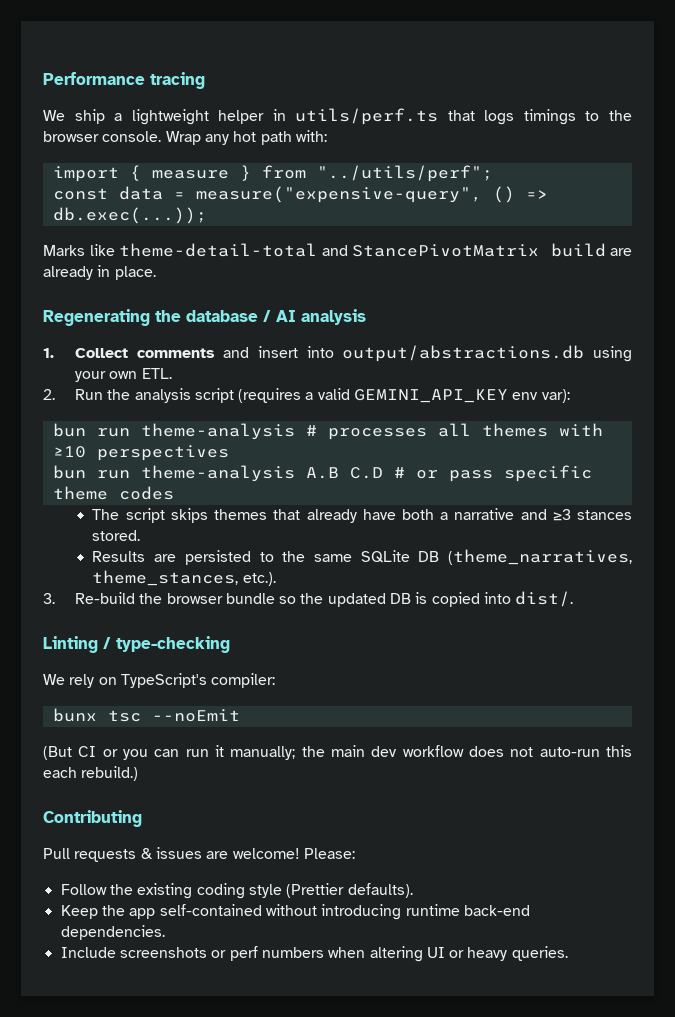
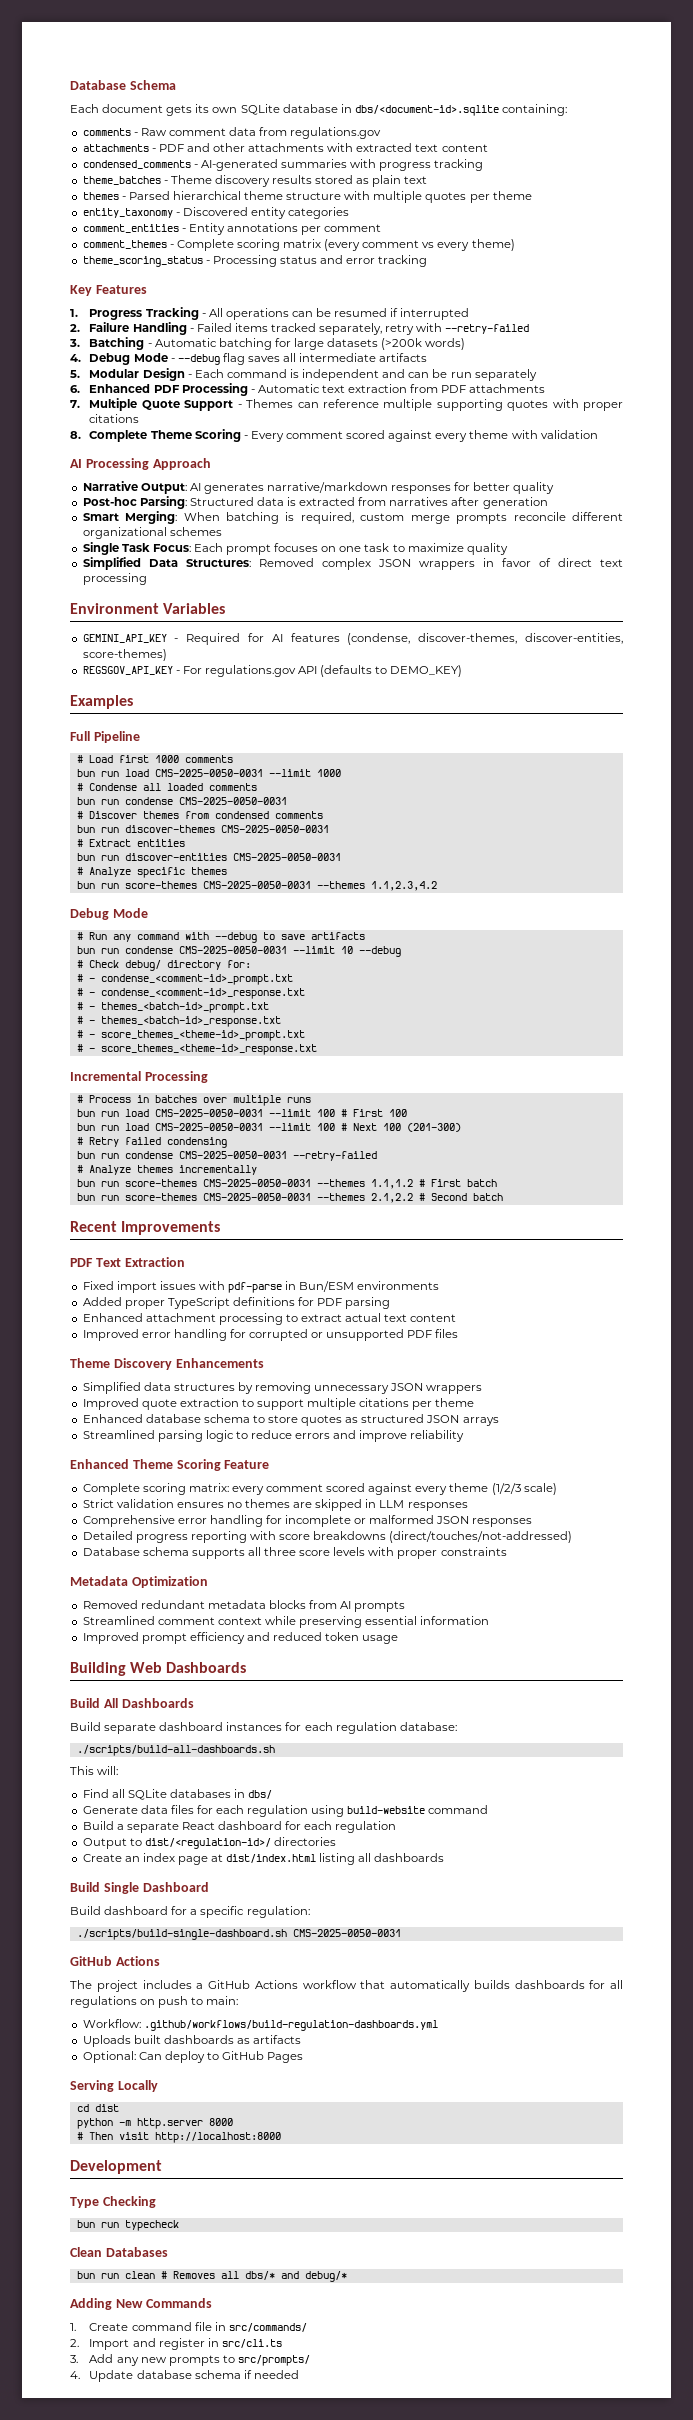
[43,72,205,89] [43,108,632,125] [43,130,327,145] [52,165,493,182] [52,186,548,203] [52,207,207,224] [43,243,632,257] [43,265,156,280] [43,309,366,326] [43,345,632,362] [74,368,172,382] [43,388,570,403] [52,423,603,440] [52,445,229,461] [52,465,592,482] [52,486,174,500] [92,508,632,523] [92,530,141,541] [92,549,632,565] [92,570,276,586] [43,591,574,607] [43,636,230,653] [43,673,276,688] [52,708,240,722] [43,745,632,760] [43,766,139,781] [43,810,142,827] [43,847,355,862] [60,883,413,899] [60,904,530,920] [60,925,165,940] [60,946,568,962] Performance tracing // We ship a lightweight helper in utils/perf.ts that logs timings to the browser console. Wrap any hot path with: // import { measure } from "../utils/perf"; // const data = measure("expensive-query", () => db.exec(...)); // Marks like theme-detail-total and StancePivotMatrix build are already in place. // Regenerating the database / AI analysis // 1. Collect comments and insert into output/abstractions.db using your own ETL. // 2. Run the analysis script (requires a valid GEMINI_API_KEY env var): // bun run theme-analysis # processes all themes with ≥10 perspectives // bun run theme-analysis A.B C.D # or pass specific theme codes // The script skips themes that already have both a narrative and ≥3 stances stored. // Results are persisted to the same SQLite DB (theme_narratives, theme_stances, etc.). // 3. Re-build the browser bundle so the updated DB is copied into dist/. // Linting / type-checking // We rely on TypeScript's compiler: // bunx tsc --noEmit // (But CI or you can run it manually; the main dev workflow does not auto-run this each rebuild.) // Contributing // Pull requests & issues are welcome! Please: // Follow the existing coding style (Prettier defaults). // Keep the app self-contained without introducing runtime back-end dependencies. // Include screenshots or perf numbers when altering UI or heavy queries. -> [70,80,176,90] [70,104,567,116] [82,127,382,139] [82,143,488,152] [82,159,484,171] [82,175,428,187] [82,191,532,203] [82,207,350,219] [82,223,382,235] [82,239,515,251] [82,255,428,267] [70,285,147,296] [70,307,470,320] [70,322,530,335] [69,337,466,350] [70,353,428,365] [70,368,537,381] [70,383,546,396] [70,398,623,411] [89,414,140,423] [70,429,598,442] [70,458,211,470] [82,481,555,494] [82,496,548,509] [82,511,623,524] [82,527,222,539] [82,542,508,555] [82,557,623,570] [82,573,147,585] [70,603,226,614] [82,633,623,645] [82,649,167,661] [82,665,463,677] [70,695,133,709] [70,731,140,743] [76,755,233,763] [76,769,341,777] [76,783,257,791] [76,797,287,805] [76,811,323,819] [76,825,329,833] [76,839,185,847] [76,853,341,861] [76,867,227,878] [76,881,437,891] [70,908,148,920] [76,932,365,943] [76,946,401,957] [76,960,251,971] [76,974,293,985] [76,988,305,999] [76,1002,269,1013] [76,1016,281,1027] [76,1030,305,1041] [76,1044,317,1055] [70,1071,208,1083] [76,1095,311,1106] [76,1109,407,1117] [76,1123,461,1132] [76,1137,227,1148] [76,1151,377,1161] [76,1165,257,1175] [76,1179,497,1189] [76,1193,503,1203] [70,1221,221,1235] [70,1257,185,1267] [82,1281,440,1293] [82,1297,391,1309] [82,1313,457,1325] [82,1329,459,1341] [70,1358,264,1370] [82,1382,483,1394] [82,1398,475,1410] [82,1414,499,1426] [82,1430,465,1442] [70,1459,270,1471] [82,1483,557,1495] [82,1499,468,1511] [82,1515,533,1527] [82,1531,573,1543] [82,1547,507,1559] [70,1576,208,1588] [82,1600,406,1612] [82,1616,490,1628] [82,1632,399,1644] [70,1662,247,1676] [70,1698,194,1708] [70,1722,457,1734] [76,1745,275,1756] [70,1766,119,1775] [82,1789,273,1800] [82,1805,489,1817] [82,1821,397,1833] [82,1837,336,1849] [82,1853,445,1865] [70,1882,209,1894] [70,1906,310,1918] [76,1929,401,1940] [70,1956,160,1966] [70,1980,623,1992] [70,1996,239,2008] [82,2019,438,2031] [82,2035,302,2047] [82,2051,304,2063] [70,2080,158,2092] [76,2104,119,2112] [76,2118,233,2129] [76,2132,281,2143] [70,2160,162,2174] [70,2196,156,2208] [76,2220,179,2231] [70,2247,168,2257] [76,2271,347,2282] [70,2298,212,2310] [70,2322,307,2332] [70,2338,282,2350] [70,2354,311,2366] [70,2370,299,2382] Database Schema // Each document gets its own SQLite database in dbs/<document-id>.sqlite containing: // comments - Raw comment data from regulations.gov // attachments - PDF and other attachments with extracted text content // condensed_comments - AI-generated summaries with progress tracking // theme_batches - Theme discovery results stored as plain text // themes - Parsed hierarchical theme structure with multiple quotes per theme // entity_taxonomy - Discovered entity categories // comment_entities - Entity annotations per comment // comment_themes - Complete scoring matrix (every comment vs every theme) // theme_scoring_status - Processing status and error tracking // Key Features // 1. Progress Tracking - All operations can be resumed if interrupted // 2. Failure Handling - Failed items tracked separately, retry with --retry-failed // 3. Batching - Automatic batching for large datasets (>200k words) // 4. Debug Mode - --debug flag saves all intermediate artifacts // 5. Modular Design - Each command is independent and can be run separately // 6. Enhanced PDF Processing - Automatic text extraction from PDF attachments // 7. Multiple Quote Support - Themes can reference multiple supporting quotes with proper citations // 8. Complete Theme Scoring - Every comment scored against every theme with validation // AI Processing Approach // Narrative Output: AI generates narrative/markdown responses for better quality // Post-hoc Parsing: Structured data is extracted from narratives after generation // Smart Merging: When batching is required, custom merge prompts reconcile different organizational schemes // Single Task Focus: Each prompt focuses on one task to maximize quality // Simplified Data Structures: Removed complex JSON wrappers in favor of direct text processing // Environment Variables // GEMINI_API_KEY - Required for AI features (condense, discover-themes, discover-entities, score-themes) // REGSGOV_API_KEY - For regulations.gov API (defaults to DEMO_KEY) // Examples // Full Pipeline // # Load first 1000 comments // bun run load CMS-2025-0050-0031 --limit 1000 // # Condense all loaded comments // bun run condense CMS-2025-0050-0031 // # Discover themes from condensed comments // bun run discover-themes CMS-2025-0050-0031 // # Extract entities // bun run discover-entities CMS-2025-0050-0031 // # Analyze specific themes // bun run score-themes CMS-2025-0050-0031 --themes 1.1,2.3,4.2 // Debug Mode // # Run any command with --debug to save artifacts // bun run condense CMS-2025-0050-0031 --limit 10 --debug // # Check debug/ directory for: // # - condense_<comment-id>_prompt.txt // # - condense_<comment-id>_response.txt // # - themes_<batch-id>_prompt.txt // # - themes_<batch-id>_response.txt // # - score_themes_<theme-id>_prompt.txt // # - score_themes_<theme-id>_response.txt // Incremental Processing // # Process in batches over multiple runs // bun run load CMS-2025-0050-0031 --limit 100 # First 100 // bun run load CMS-2025-0050-0031 --limit 100 # Next 100 (201-300) // # Retry failed condensing // bun run condense CMS-2025-0050-0031 --retry-failed // # Analyze themes incrementally // bun run score-themes CMS-2025-0050-0031 --themes 1.1,1.2 # First batch // bun run score-themes CMS-2025-0050-0031 --themes 2.1,2.2 # Second batch // Recent Improvements // PDF Text Extraction // Fixed import issues with pdf-parse in Bun/ESM environments // Added proper TypeScript definitions for PDF parsing // Enhanced attachment processing to extract actual text content // Improved error handling for corrupted or unsupported PDF files // Theme Discovery Enhancements // Simplified data structures by removing unnecessary JSON wrappers // Improved quote extraction to support multiple citations per theme // Enhanced database schema to store quotes as structured JSON arrays // Streamlined parsing logic to reduce errors and improve reliability // Enhanced Theme Scoring Feature // Complete scoring matrix: every comment scored against every theme (1/2/3 scale) // Strict validation ensures no themes are skipped in LLM responses // Comprehensive error handling for incomplete or malformed JSON responses // Detailed progress reporting with score breakdowns (direct/touches/not-addressed) // Database schema supports all three score levels with proper constraints // Metadata Optimization // Removed redundant metadata blocks from AI prompts // Streamlined comment context while preserving essential information // Improved prompt efficiency and reduced token usage // Building Web Dashboards // Build All Dashboards // Build separate dashboard instances for each regulation database: // ./scripts/build-all-dashboards.sh // This will: // Find all SQLite databases in dbs/ // Generate data files for each regulation using build-website command // Build a separate React dashboard for each regulation // Output to dist/<regulation-id>/ directories // Create an index page at dist/index.html listing all dashboards // Build Single Dashboard // Build dashboard for a specific regulation: // ./scripts/build-single-dashboard.sh CMS-2025-0050-0031 // GitHub Actions // The project includes a GitHub Actions workflow that automatically builds dashboards for all regulations on push to main: // Workflow: .github/workflows/build-regulation-dashboards.yml // Uploads built dashboards as artifacts // Optional: Can deploy to GitHub Pages // Serving Locally // cd dist // python -m http.server 8000 // # Then visit http://localhost:8000 // Development // Type Checking // bun run typecheck // Clean Databases // bun run clean # Removes all dbs/* and debug/* // Adding New Commands // 1. Create command file in src/commands/ // 2. Import and register in src/cli.ts // 3. Add any new prompts to src/prompts/ // 4. Update database schema if needed

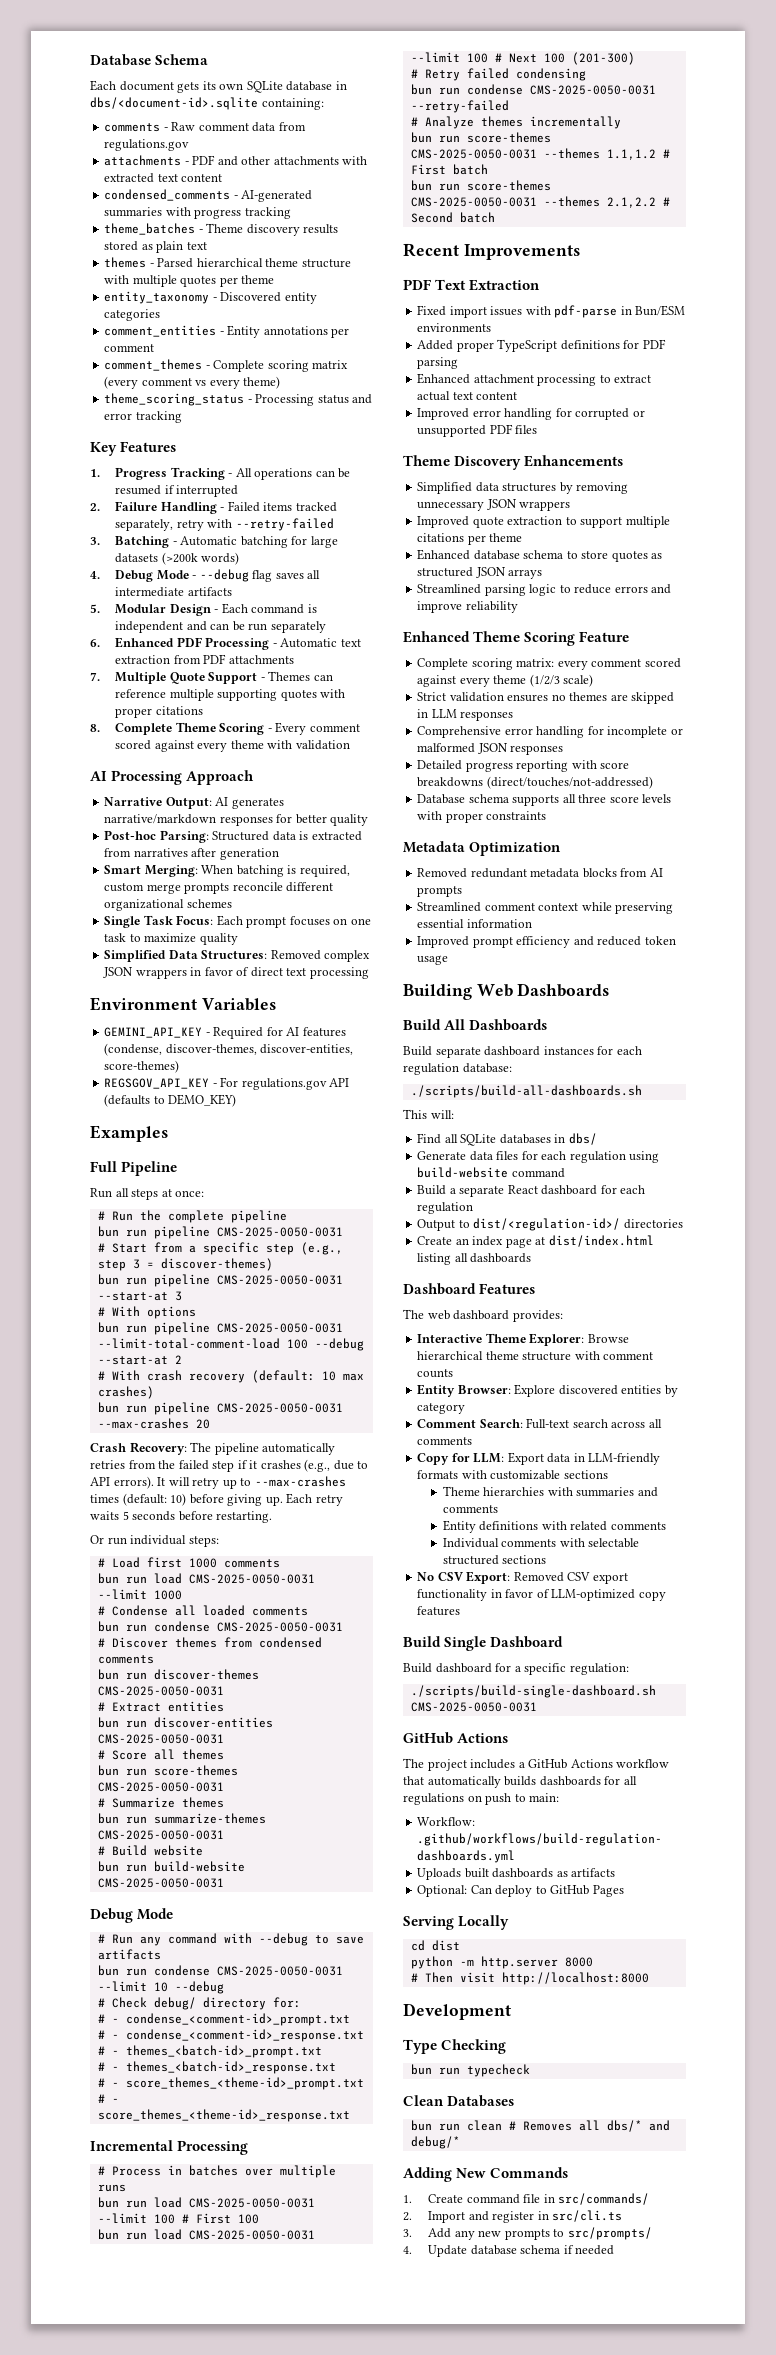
(140, 737) none -> [90,1188,205,1200] [97,1210,287,1223] [97,1226,343,1239] [97,1242,343,1255] [97,1258,273,1271] [97,1274,343,1287] [97,1291,182,1301] [97,1306,196,1319] [97,1322,343,1335] [97,1338,364,1351] [97,1355,182,1365] [97,1370,364,1383] [97,1386,154,1399] [97,1402,343,1415] [97,1418,210,1429] [90,1442,336,1455] [90,1459,369,1472] [90,1476,346,1489] [90,1493,343,1506] [90,1511,273,1523] [90,1535,219,1547] // Run all steps at once: // # Run the complete pipeline // bun run pipeline CMS-2025-0050-0031 // # Start from a specific step (e.g., step 3 = discover-themes) // bun run pipeline CMS-2025-0050-0031 --start-at 3 // # With options // bun run pipeline CMS-2025-0050-0031 --limit-total-comment-load 100 --debug --start-at 2 // # With crash recovery (default: 10 max crashes) // bun run pipeline CMS-2025-0050-0031 --max-crashes 20 // Crash Recovery: The pipeline automatically retries from the failed step if it crashes (e.g., due to API errors). It will retry up to --max-crashes times (default: 10) before giving up. Each retry waits 5 seconds before restarting. // Or run individual steps:
[88,867,185,878] Analyze specific -> [111,1749,175,1760] Score all
[316,881,437,891] --themes 1.1,2.3,4.2 -> [97,1797,224,1808] [97,1813,266,1824] [97,1830,224,1840] [97,1845,203,1856] [97,1861,245,1872] [97,1878,224,1888] // # Summarize themes // bun run summarize-themes CMS-2025-0050-0031 // # Build website // bun run build-website CMS-2025-0050-0031
(445, 1857) none -> [403,1283,536,1295] [403,1309,563,1322] [417,1333,629,1346] [417,1351,654,1361] [417,1369,454,1378] [417,1384,678,1397] [417,1403,466,1414] [417,1418,662,1429] [417,1437,473,1445] [417,1452,661,1465] [417,1470,608,1480] [442,1486,658,1497] [442,1505,498,1513] [442,1520,666,1533] [442,1538,640,1548] [442,1555,547,1565] [417,1571,628,1584] [417,1589,666,1601] [417,1606,461,1616] // Dashboard Features // The web dashboard provides: // Interactive Theme Explorer: Browse hierarchical theme structure with comment counts // Entity Browser: Explore discovered entities by category // Comment Search: Full-text search across all comments // Copy for LLM: Export data in LLM-friendly formats with customizable sections // Theme hierarchies with summaries and comments // Entity definitions with related comments // Individual comments with selectable structured sections // No CSV Export: Removed CSV export functionality in favor of LLM-optimized copy features

